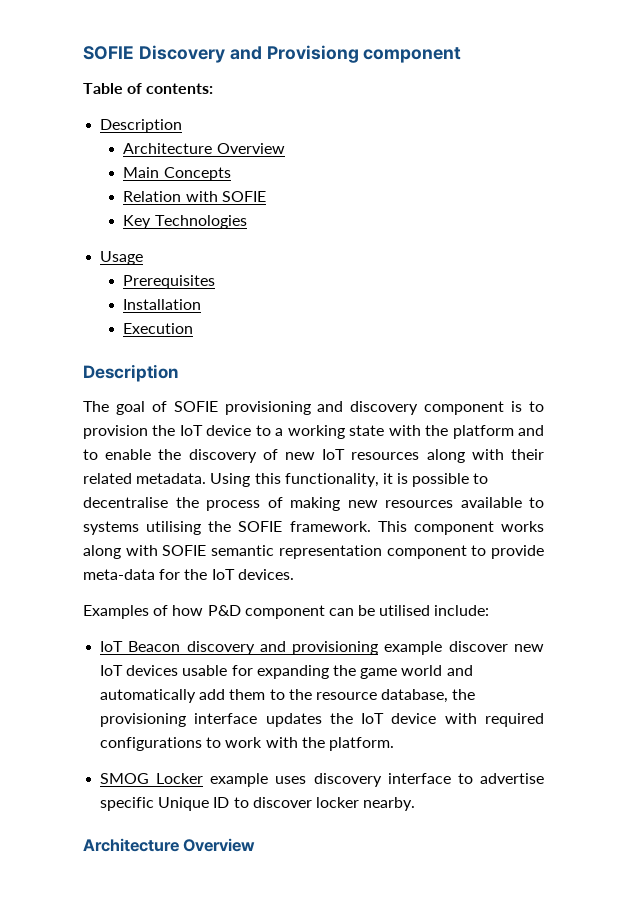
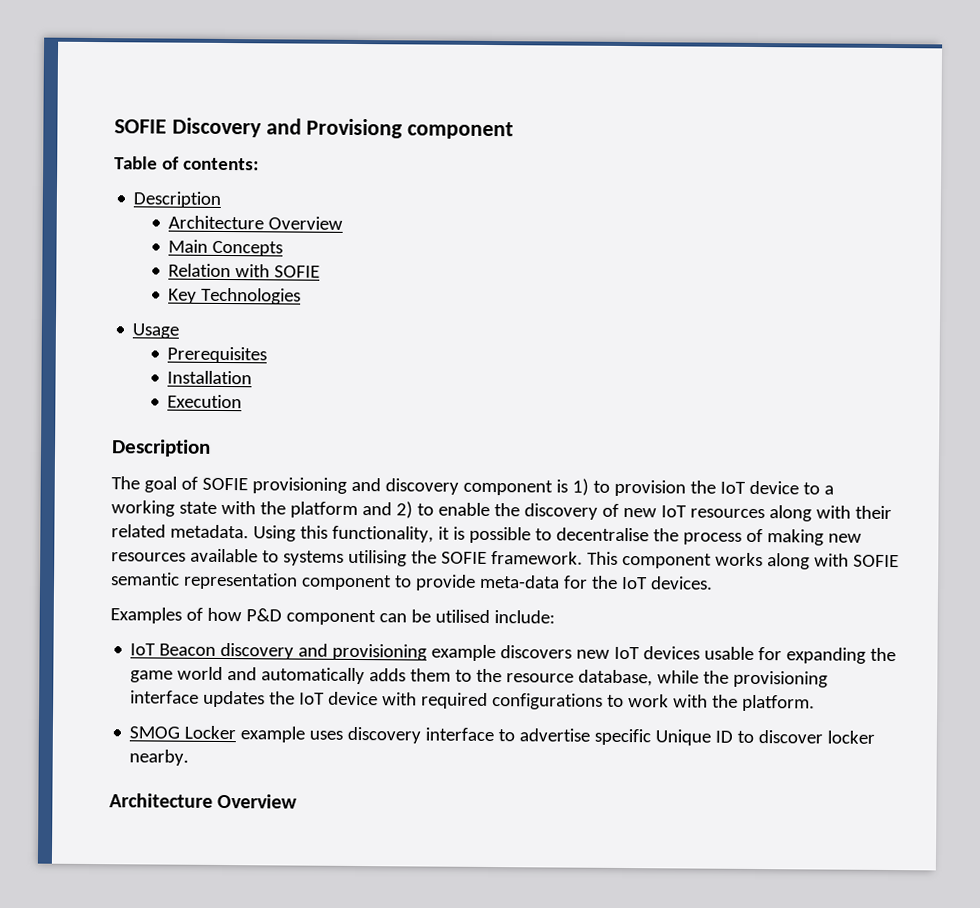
(523, 406) none -> [571,478,589,496] 1)
(544, 430) none -> [395,501,413,519] 2)
[448,641,508,652] discover -> [500,645,573,659] discovers
[199,689,226,700] add -> [369,668,407,682] adds
(449, 696) none -> [657,670,700,684] while

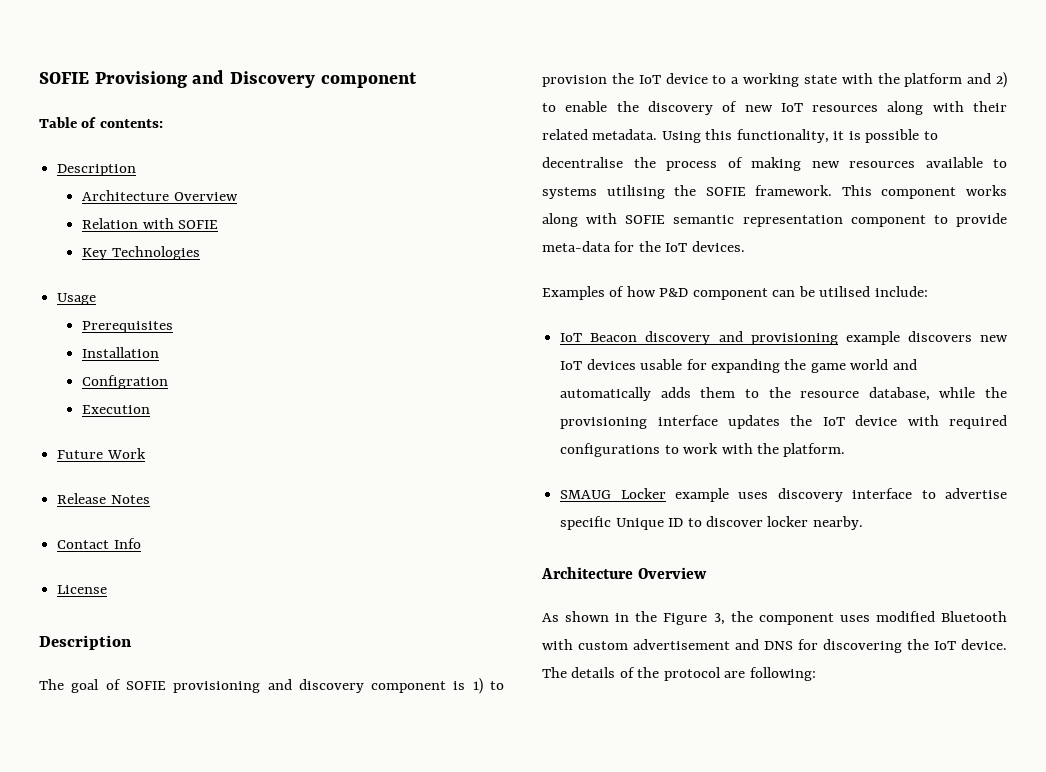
[114,117,404,139] SOFIE Discovery and Provisiong -> [39,70,316,88] SOFIE Provisiong and Discovery
[168,239,284,257] // Main Concepts -> (238, 196) none
(253, 377) none -> [82,375,169,389] // Configration
(243, 401) none -> [57,448,146,459] [57,493,150,504] [57,538,141,549] [57,585,108,594] // Future Work // Release Notes // Contact Info // License
[129,726,181,739] SMOG -> [560,490,612,499] SMAUG
(298, 801) none -> [542,611,1007,625] [542,639,1007,653] [542,667,816,681] // As shown in the Figure 3, the component uses modified Bluetooth with custom advertisement and DNS for discovering the IoT device. The details of the protocol are following:

